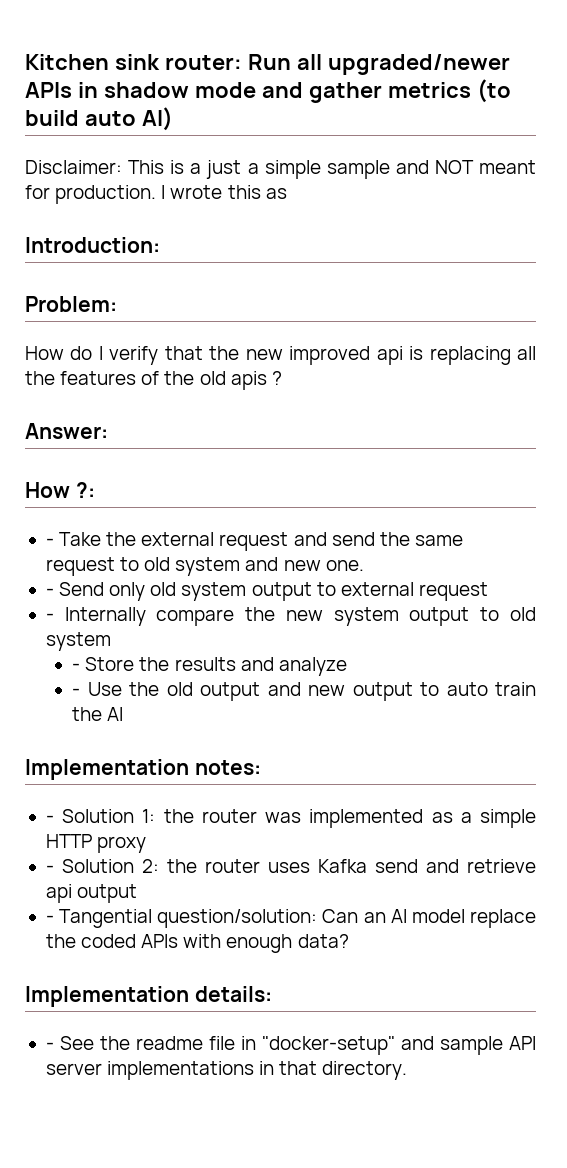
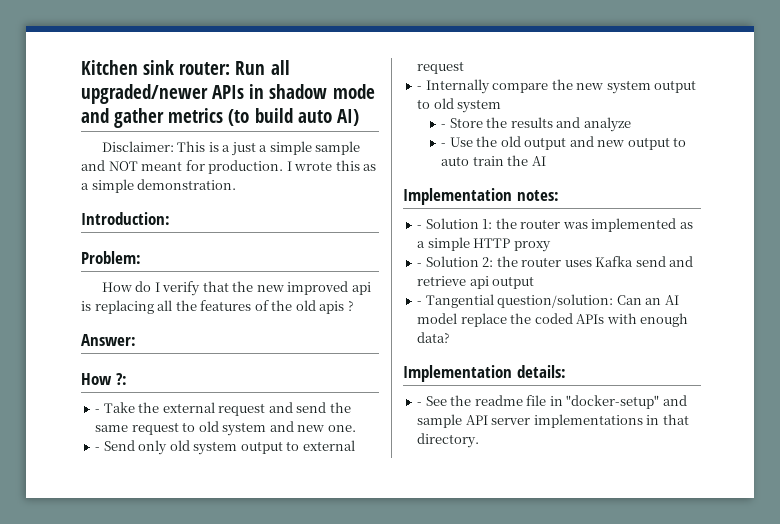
(287, 193) none -> [81,179,237,193] a simple demonstration.

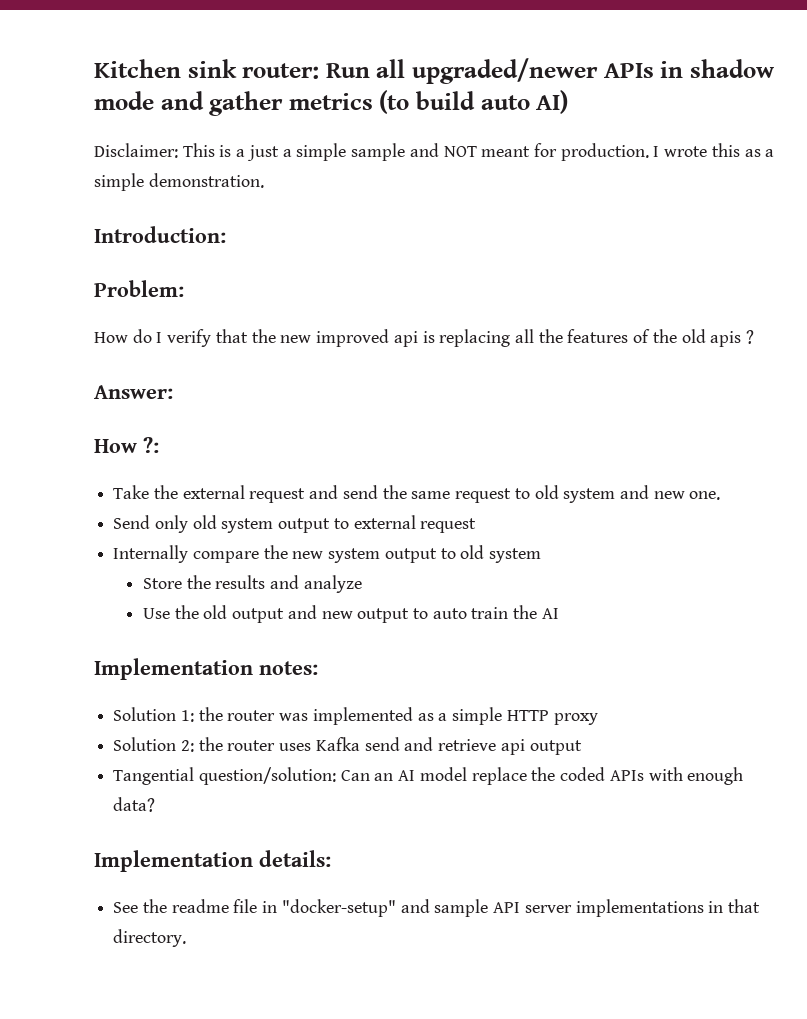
[95,409,101,413] - -> (159, 445) none
[95,447,101,451] - -> (721, 495) none
[417,86,423,90] - -> (477, 525) none
[441,124,447,128] - -> (542, 555) none
[441,143,447,147] - -> (362, 584) none
[417,225,423,229] - -> (318, 668) none
[417,263,423,267] - -> (598, 719) none
[417,301,423,305] - -> (582, 747) none
[417,402,423,406] - -> (331, 858) none

